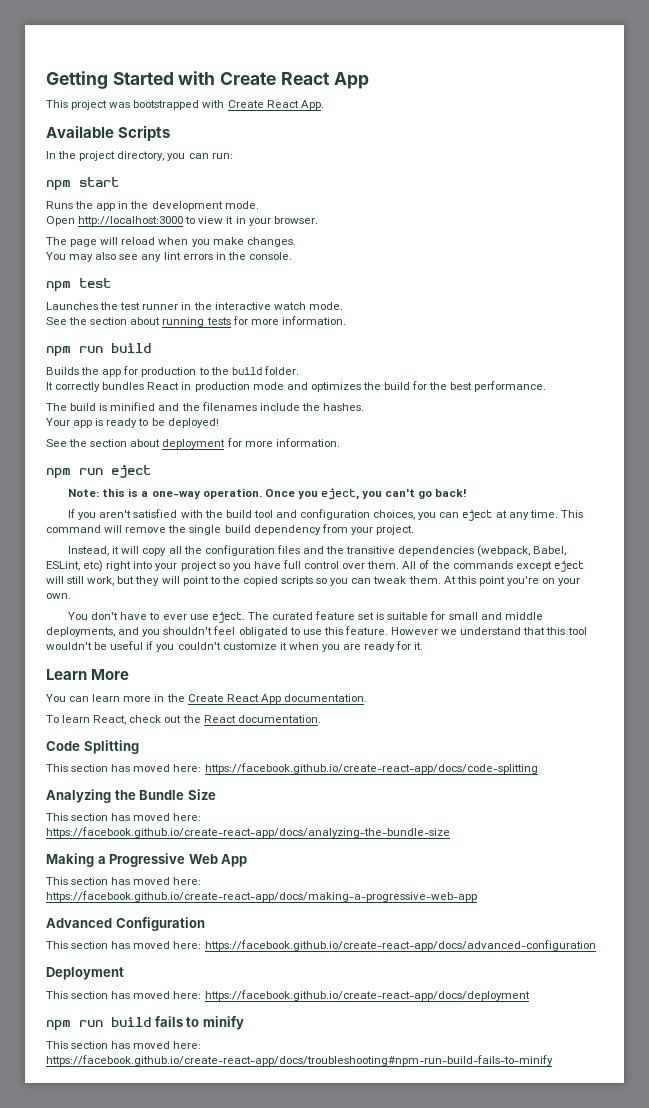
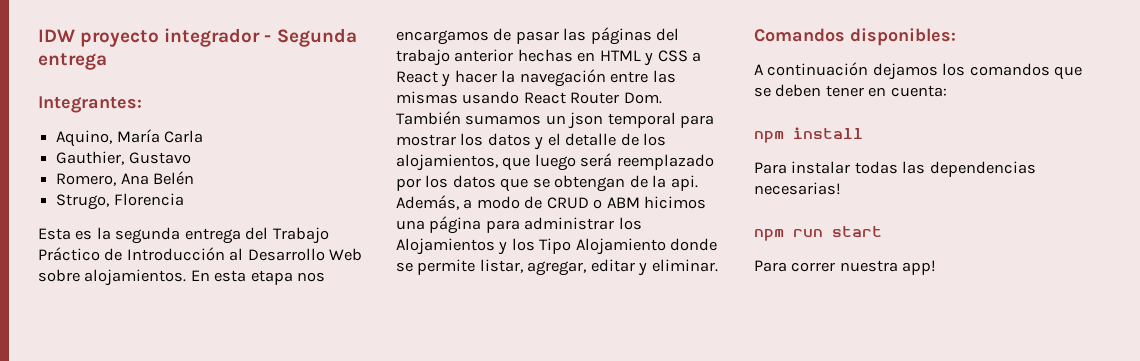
[46,71,369,89] [46,100,324,110] [46,125,171,141] [46,151,233,161] [46,177,119,191] [46,201,259,211] [46,216,318,226] [46,237,296,247] [46,252,292,262] [46,278,111,292] [46,302,343,310] [46,316,346,327] [46,343,151,357] [46,366,299,377] [46,381,547,392] [46,402,364,411] [46,418,219,428] [46,438,340,449] [46,465,151,479] [68,488,468,500] [68,509,583,521] [46,524,414,535] [68,545,567,557] [46,560,584,572] [46,576,581,586] [46,593,71,599] [68,611,543,623] [46,626,587,637] [46,641,424,652] [46,669,130,680] [46,694,367,704] [46,715,321,725] [46,740,139,754] [46,763,538,774] [46,789,216,803] [46,813,202,821] [46,827,450,838] [46,853,248,867] [46,877,202,885] [46,891,477,902] [46,917,205,931] [46,940,596,951] [46,967,124,980] [46,990,530,1001] [46,1016,244,1031] [46,1041,202,1049] [46,1055,553,1066] Getting Started with Create React App // This project was bootstrapped with Create React App. // Available Scripts // In the project directory, you can run: // npm start // Runs the app in the development mode. // Open http://localhost:3000 to view it in your browser. // The page will reload when you make changes. // You may also see any lint errors in the console. // npm test // Launches the test runner in the interactive watch mode. // See the section about running tests for more information. // npm run build // Builds the app for production to the build folder. // It correctly bundles React in production mode and optimizes the build for the best performance. // The build is minified and the filenames include the hashes. // Your app is ready to be deployed! // See the section about deployment for more information. // npm run eject // Note: this is a one-way operation. Once you eject, you can't go back! // If you aren't satisfied with the build tool and configuration choices, you can eject at any time. This command will remove the single build dependency from your project. // Instead, it will copy all the configuration files and the transitive dependencies (webpack, Babel, ESLint, etc) right into your project so you have full control over them. All of the commands except eject will still work, but they will point to the copied scripts so you can tweak them. At this point you're on your own. // You don't have to ever use eject. The curated feature set is suitable for small and middle deployments, and you shouldn't feel obligated to use this feature. However we understand that this tool wouldn't be useful if you couldn't customize it when you are ready for it. // Learn More // You can learn more in the Create React App documentation. // To learn React, check out the React documentation. // Code Splitting // This section has moved here: https://facebook.github.io/create-react-app/docs/code-splitting // Analyzing the Bundle Size // This section has moved here: https://facebook.github.io/create-react-app/docs/analyzing-the-bundle-size // Making a Progressive Web App // This section has moved here: https://facebook.github.io/create-react-app/docs/making-a-progressive-web-app // Advanced Configuration // This section has moved here: https://facebook.github.io/create-react-app/docs/advanced-configuration // Deployment // This section has moved here: https://facebook.github.io/create-react-app/docs/deployment // npm run build fails to minify // This section has moved here: https://facebook.github.io/create-react-app/docs/troubleshooting#npm-run-build-fails-to-minify -> [38,28,357,47] [38,53,107,70] [38,96,142,113] [56,129,204,147] [56,151,191,165] [56,171,195,186] [56,193,184,210] [38,227,329,244] [38,247,363,261] [38,269,326,286] [396,27,680,45] [396,49,702,66] [396,69,676,87] [396,91,662,104] [396,111,715,129] [396,133,667,150] [396,153,714,171] [396,175,698,192] [396,195,707,210] [396,216,642,234] [396,238,718,255] [396,259,718,276] [754,28,956,46] [754,62,1083,80] [754,84,947,97] [754,127,863,143] [754,161,1036,177] [754,182,841,195] [754,226,882,241] [754,260,937,275] IDW proyecto integrador - Segunda entrega // Integrantes: // Aquino, María Carla // Gauthier, Gustavo // Romero, Ana Belén // Strugo, Florencia // Esta es la segunda entrega del Trabajo Práctico de Introducción al Desarrollo Web sobre alojamientos. En esta etapa nos encargamos de pasar las páginas del trabajo anterior hechas en HTML y CSS a React y hacer la navegación entre las mismas usando React Router Dom. También sumamos un json temporal para mostrar los datos y el detalle de los alojamientos, que luego será reemplazado por los datos que se obtengan de la api. Además, a modo de CRUD o ABM hicimos una página para administrar los Alojamientos y los Tipo Alojamiento donde se permite listar, agregar, editar y eliminar. // Comandos disponibles: // A continuación dejamos los comandos que se deben tener en cuenta: // npm install // Para instalar todas las dependencias necesarias! // npm run start // Para correr nuestra app!

